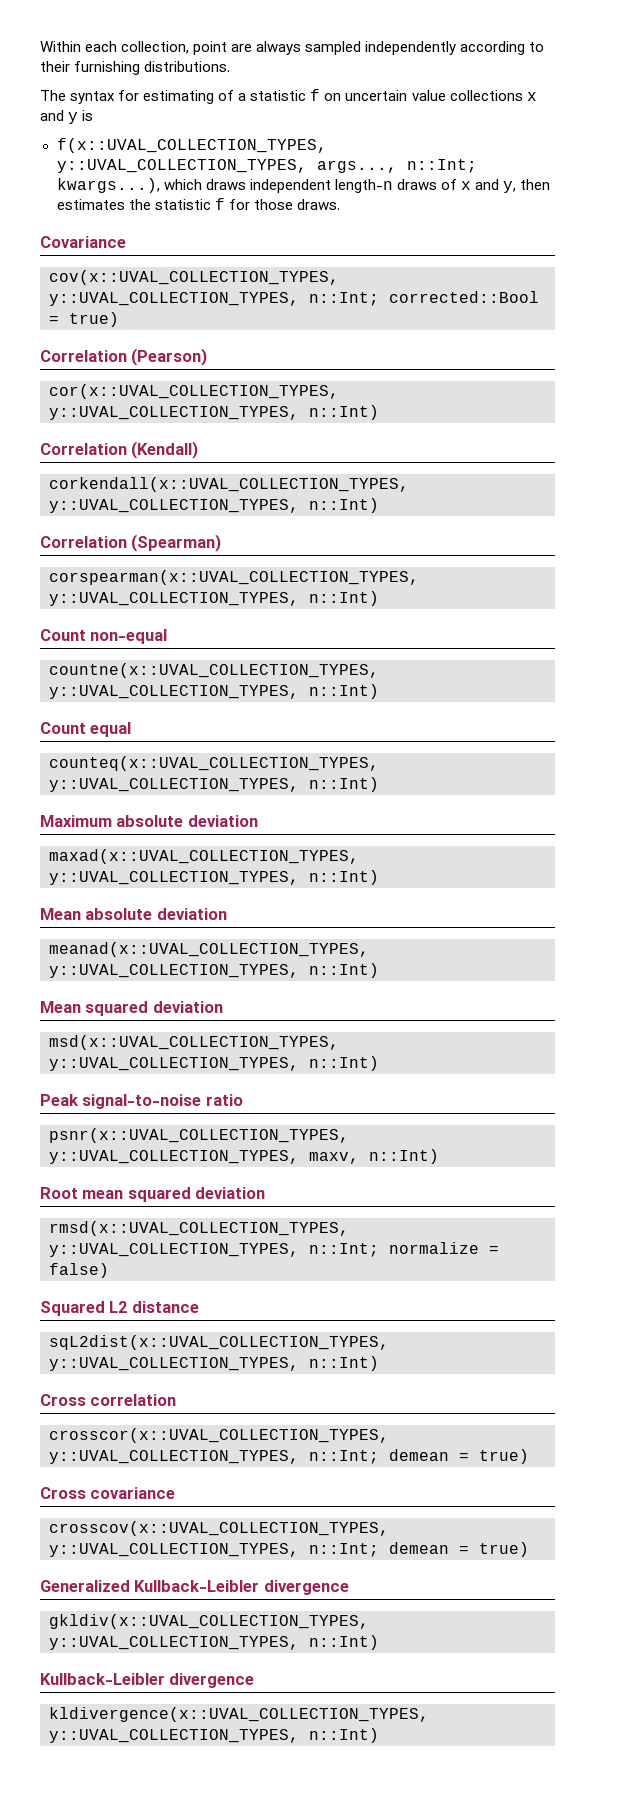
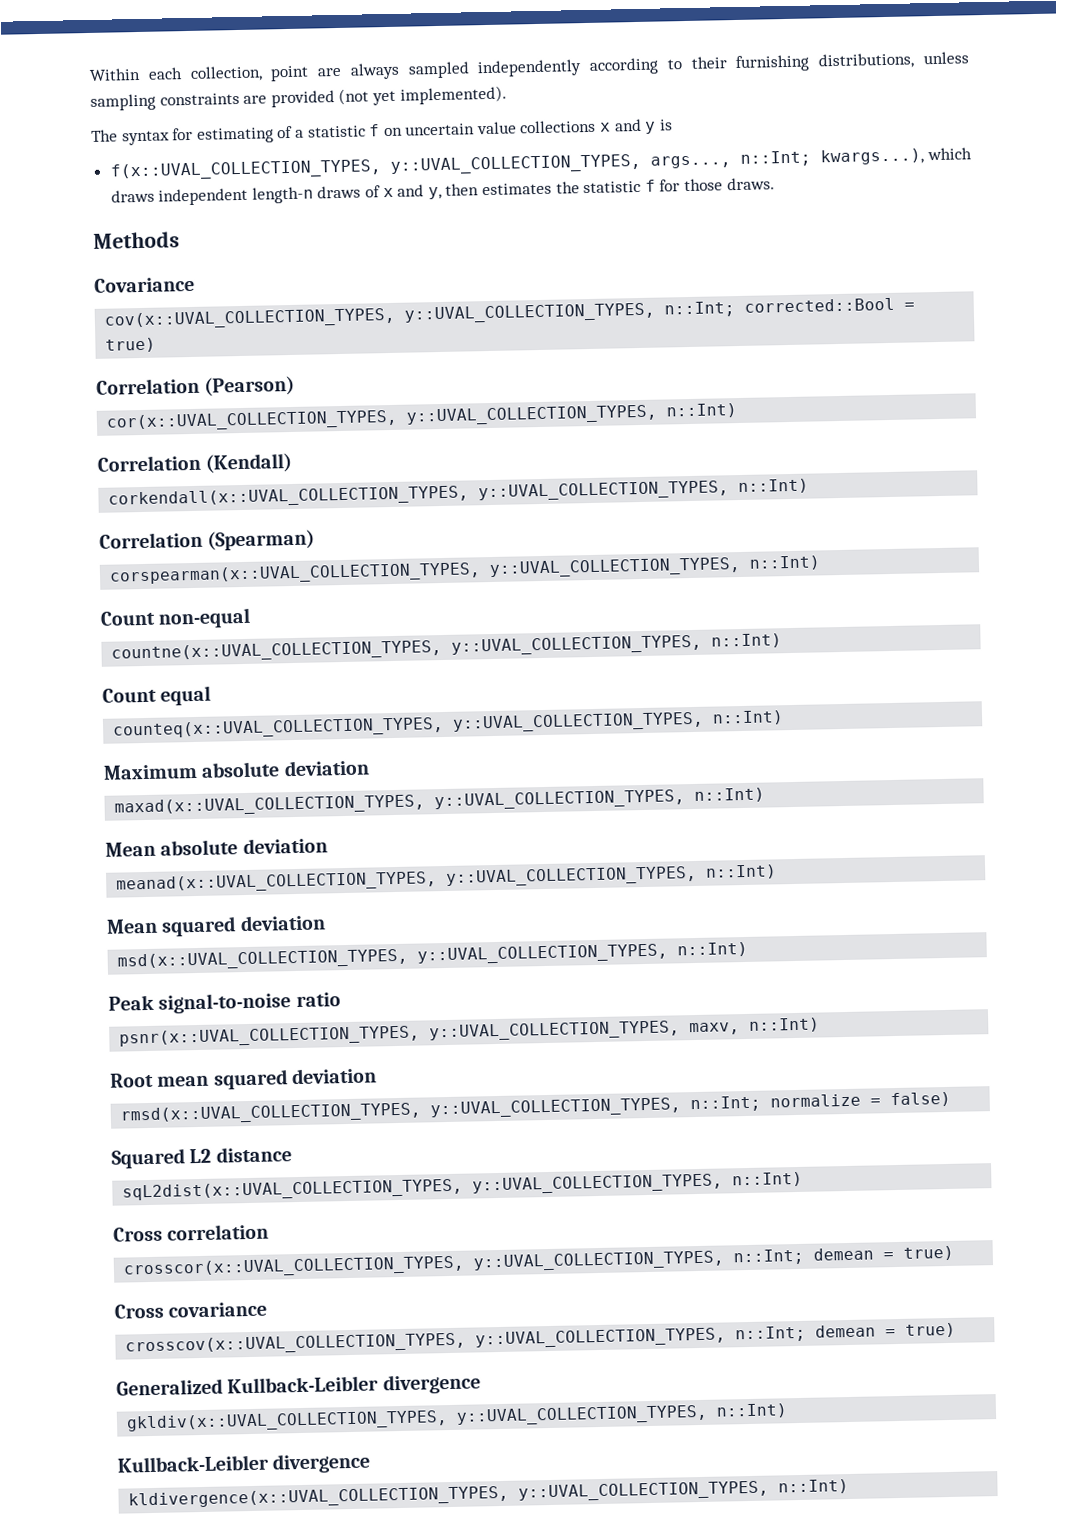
[144,61,231,72] distributions. -> [818,51,969,70] [90,85,507,111] distributions, unless sampling constraints are provided (not yet implemented).
(340, 204) none -> [93,231,180,249] // Methods

